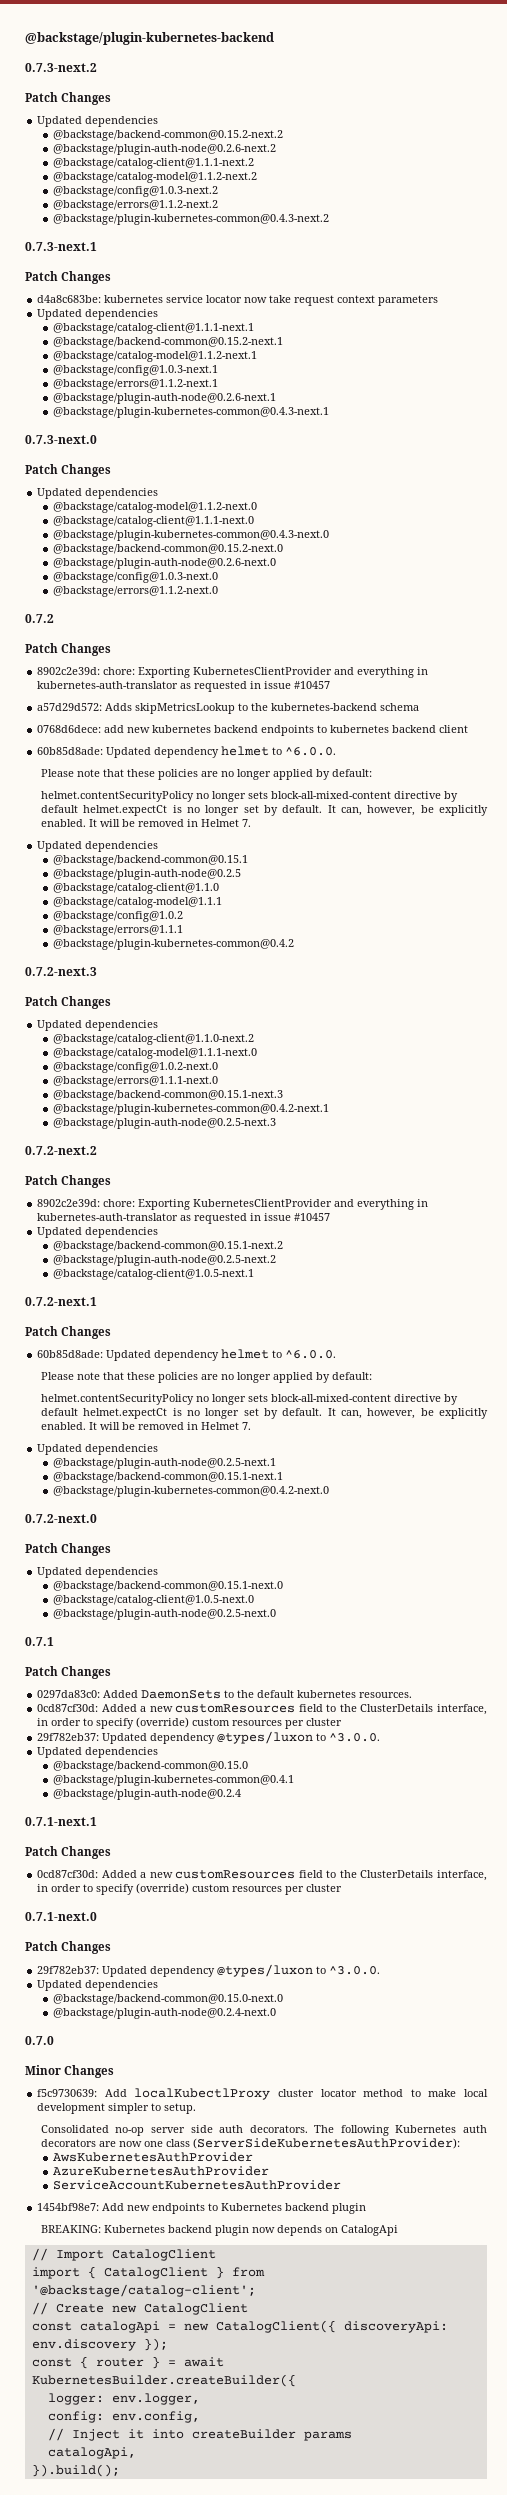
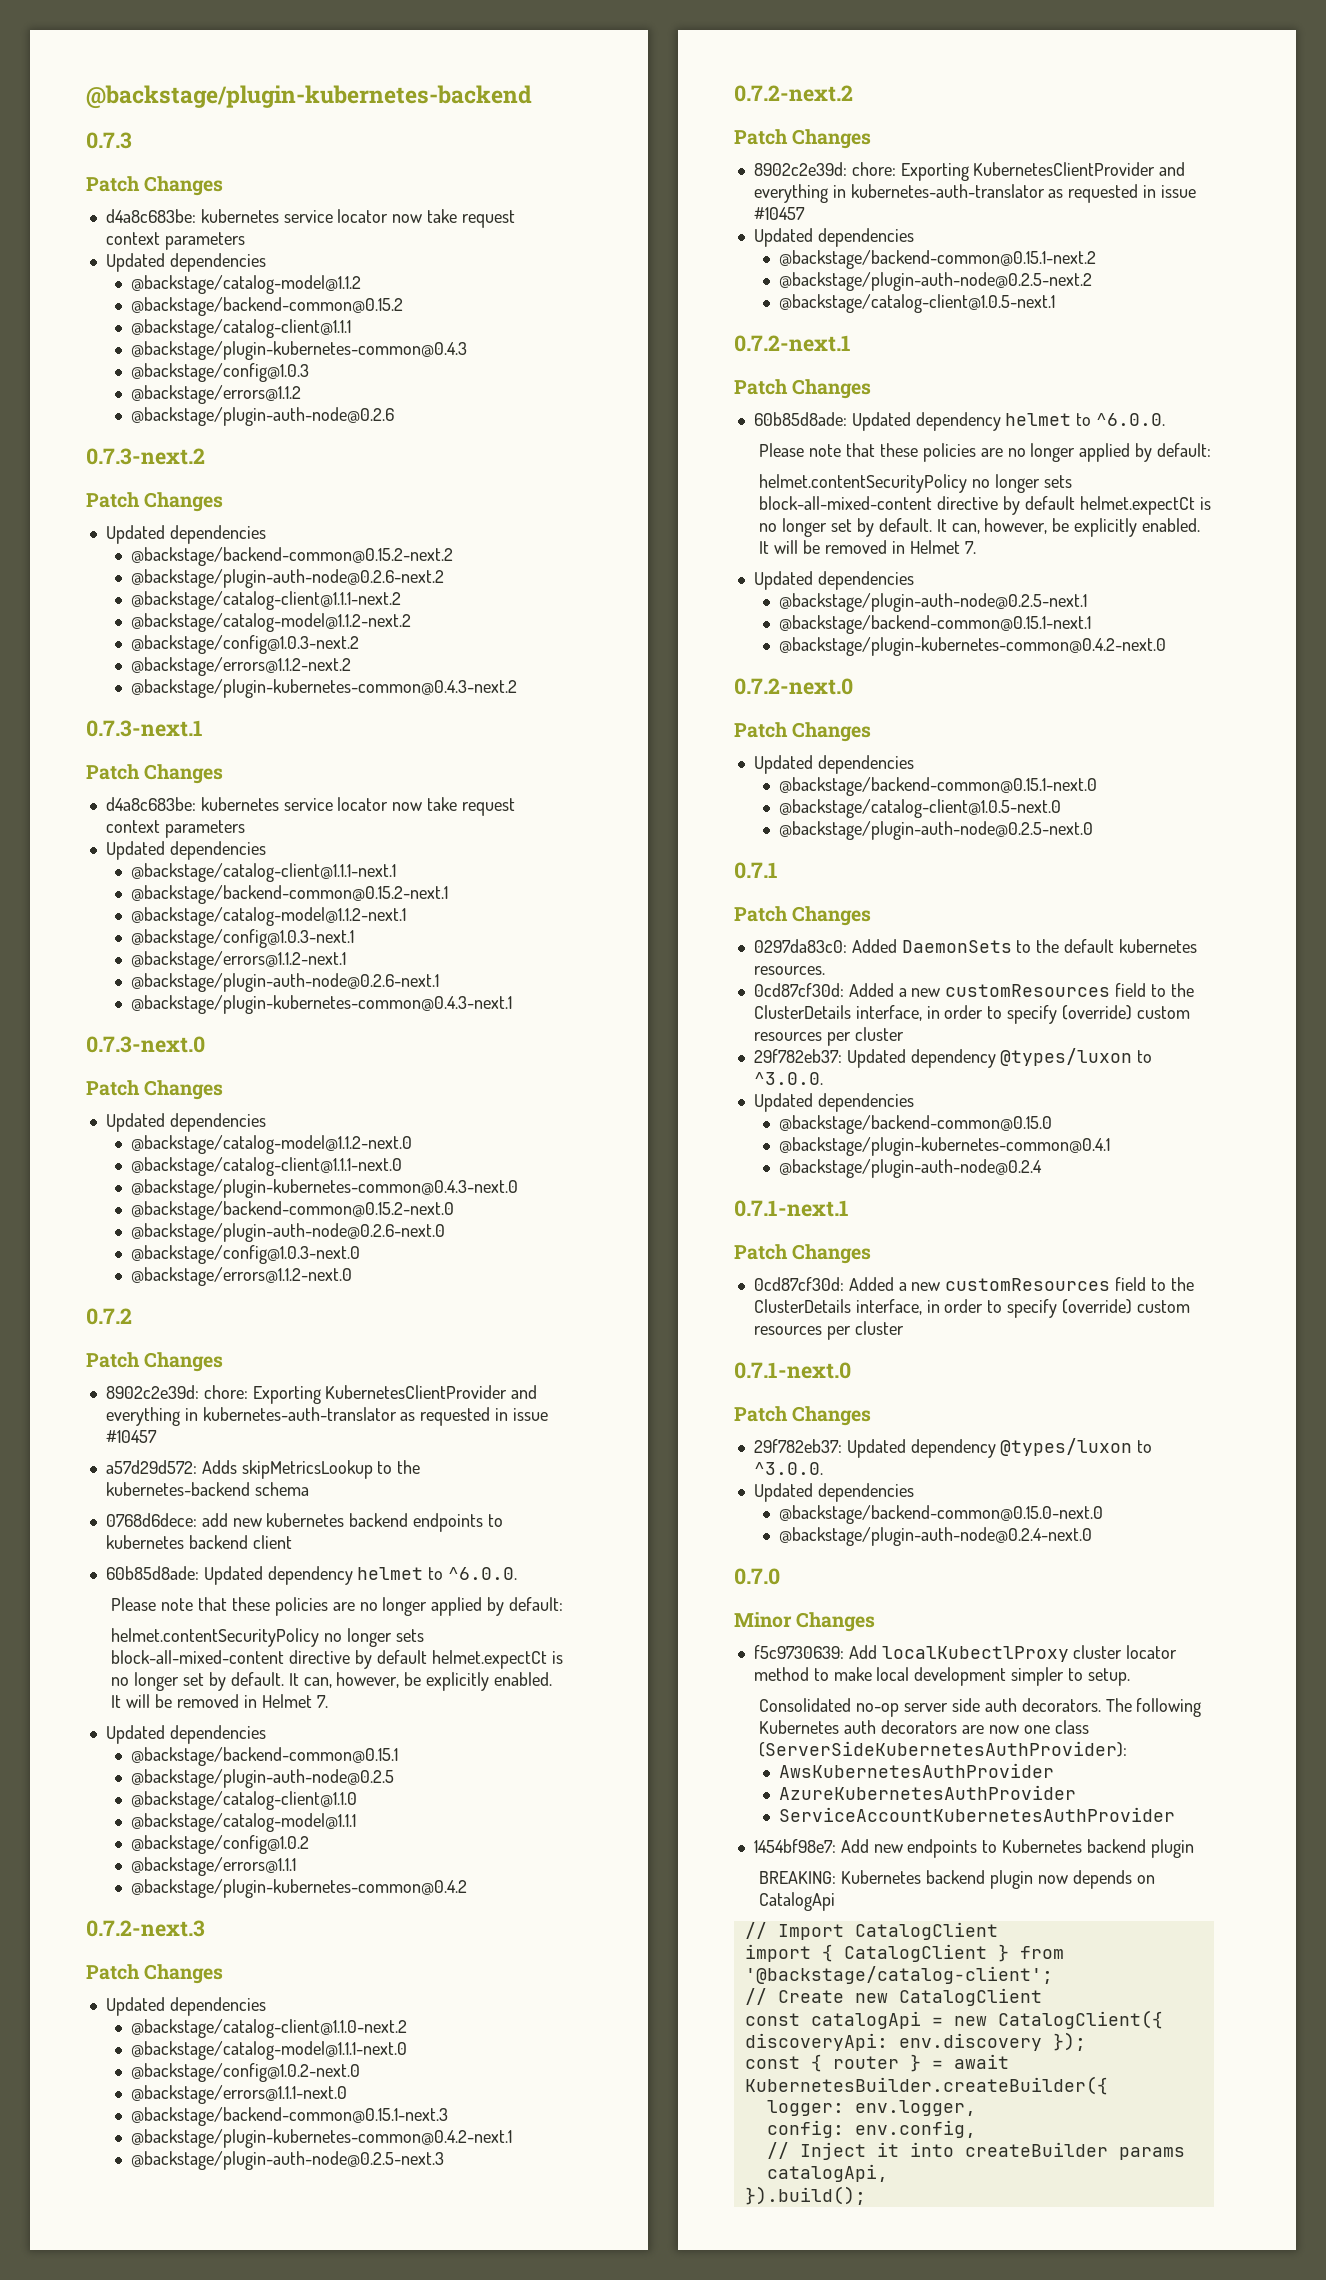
(274, 38) none -> [86,132,132,149] [86,176,224,196] [105,209,515,228] [105,232,245,250] [105,253,266,272] [131,275,362,294] [131,297,404,316] [131,319,352,338] [131,341,468,360] [131,363,310,382] [131,385,302,404] [131,407,395,426] // 0.7.3 // Patch Changes // d4a8c683be: kubernetes service locator now take request context parameters // Updated dependencies // @backstage/catalog-model@1.1.2 // @backstage/backend-common@0.15.2 // @backstage/catalog-client@1.1.1 // @backstage/plugin-kubernetes-common@0.4.3 // @backstage/config@1.0.3 // @backstage/errors@1.1.2 // @backstage/plugin-auth-node@0.2.6

